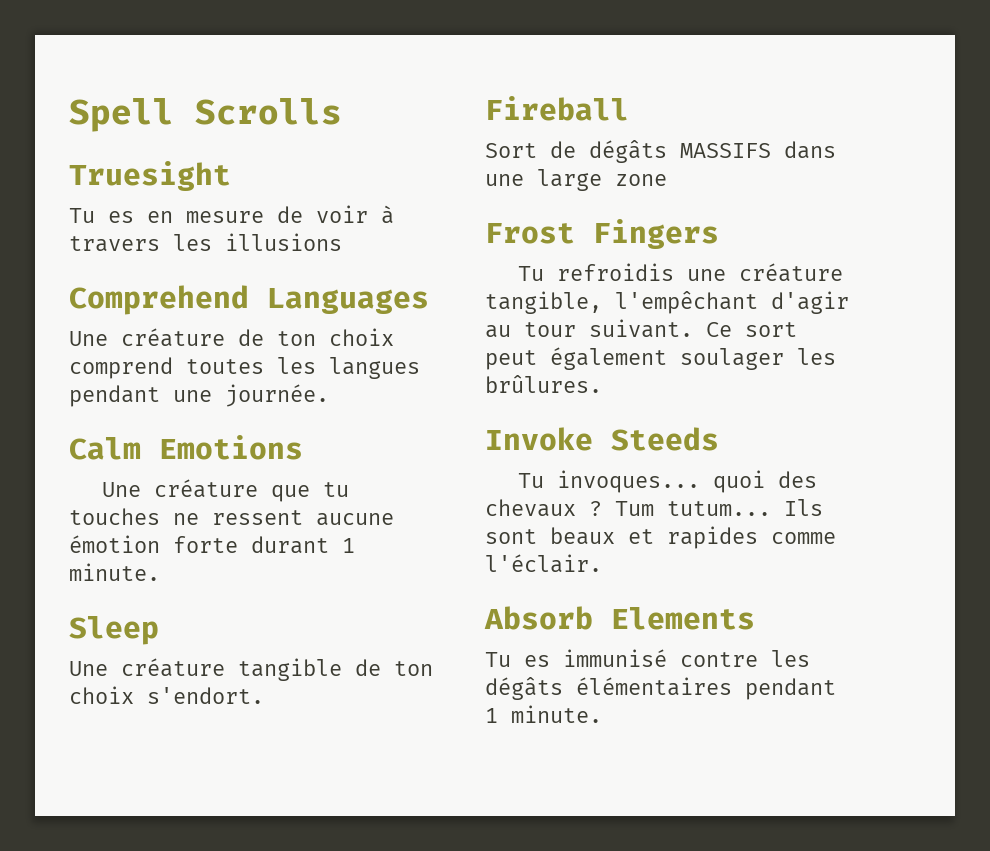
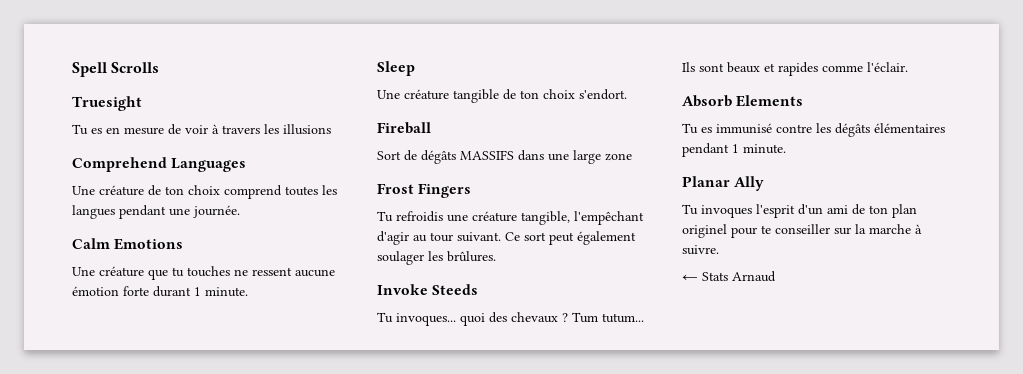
(602, 714) none -> [682,176,765,191] [682,204,917,218] [682,224,922,238] [682,245,719,255] [682,271,776,282] // Planar Ally // Tu invoques l'esprit d'un ami de ton plan originel pour te conseiller sur la marche à suivre. // ← Stats Arnaud

